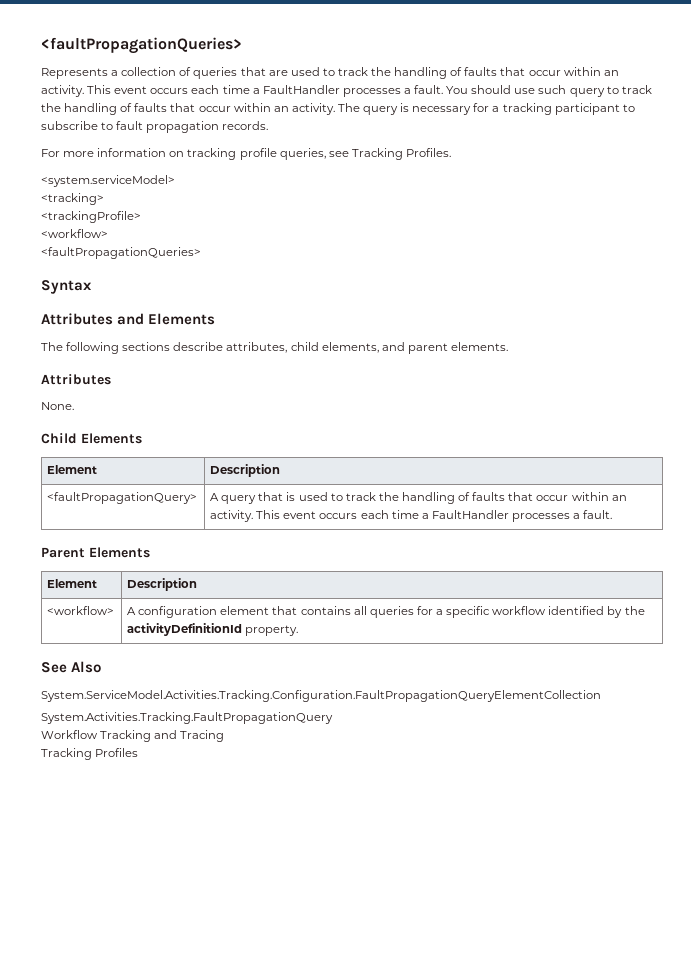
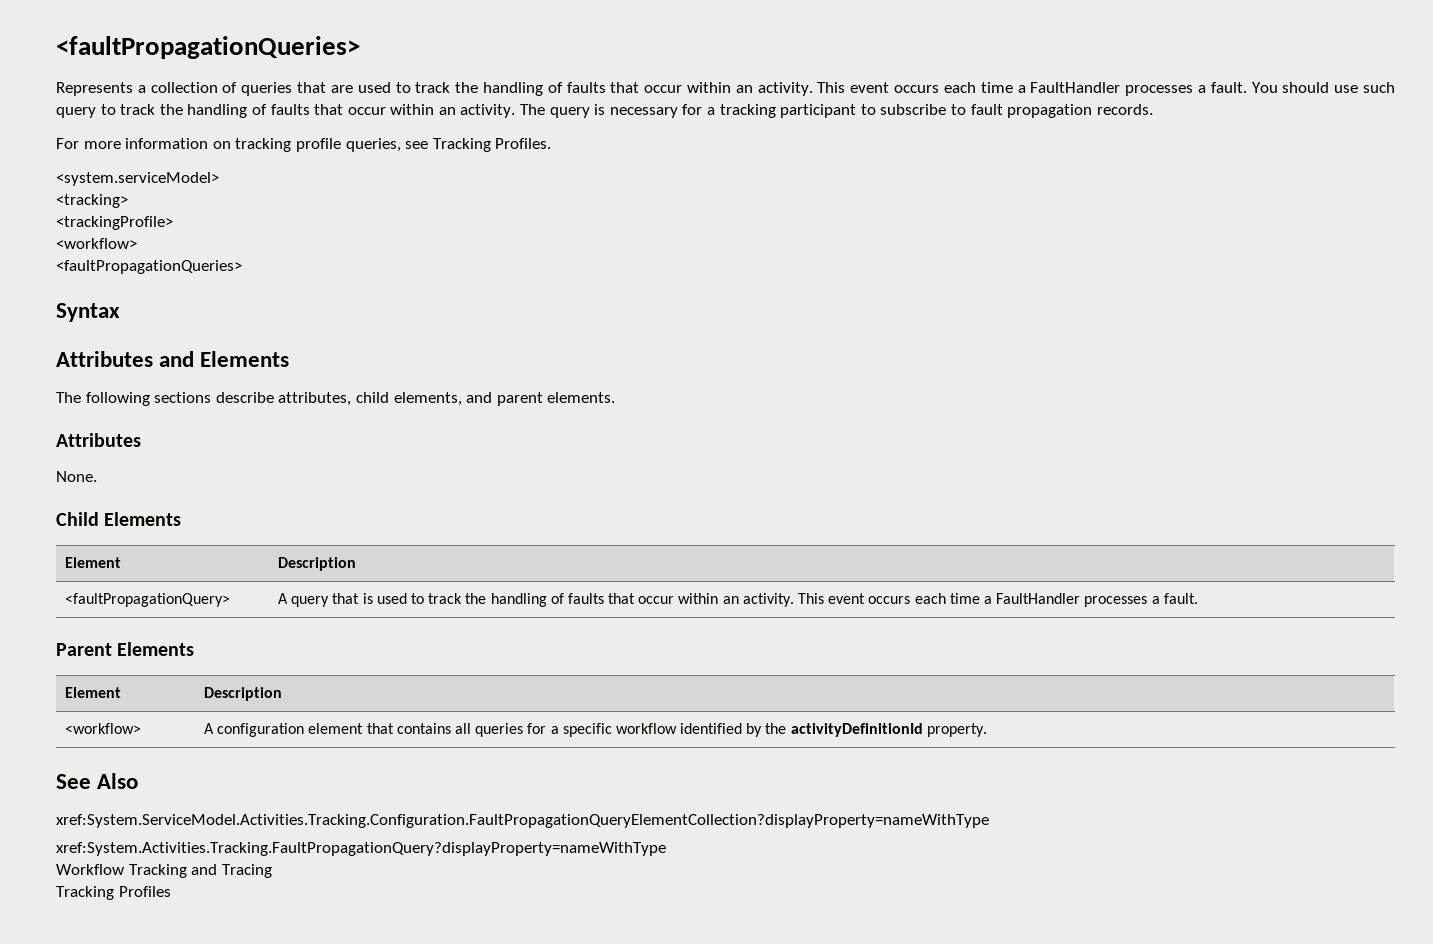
[41,690,601,702] [41,712,333,724] System.ServiceModel.Activities.Tracking.Configuration.FaultPropagationQueryElementCollection // System.Activities.Tracking.FaultPropagationQuery -> [56,814,989,828] [56,842,666,856] xref:System.ServiceModel.Activities.Tracking.Configuration.FaultPropagationQueryElementCollection?displayProperty=nameWithType // xref:System.Activities.Tracking.FaultPropagationQuery?displayProperty=nameWithType

